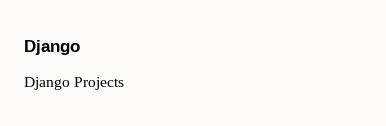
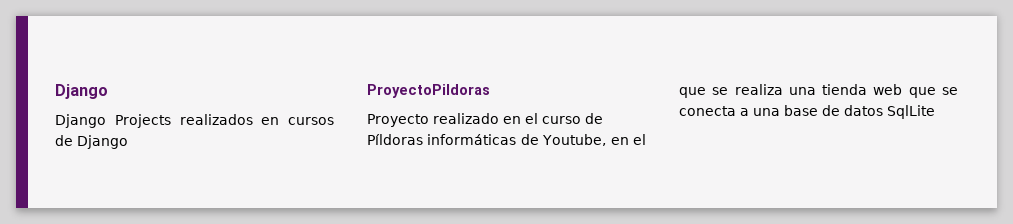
(125, 83) none -> [179,114,334,125] [55,135,128,149] [367,84,490,98] [367,113,603,127] [367,134,646,146] [679,84,958,98] [679,105,935,119] realizados en cursos de Django // ProyectoPildoras // Proyecto realizado en el curso de Píldoras informáticas de Youtube, en el que se realiza una tienda web que se conecta a una base de datos SqlLite

